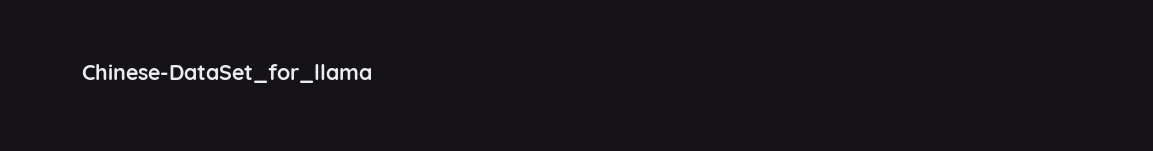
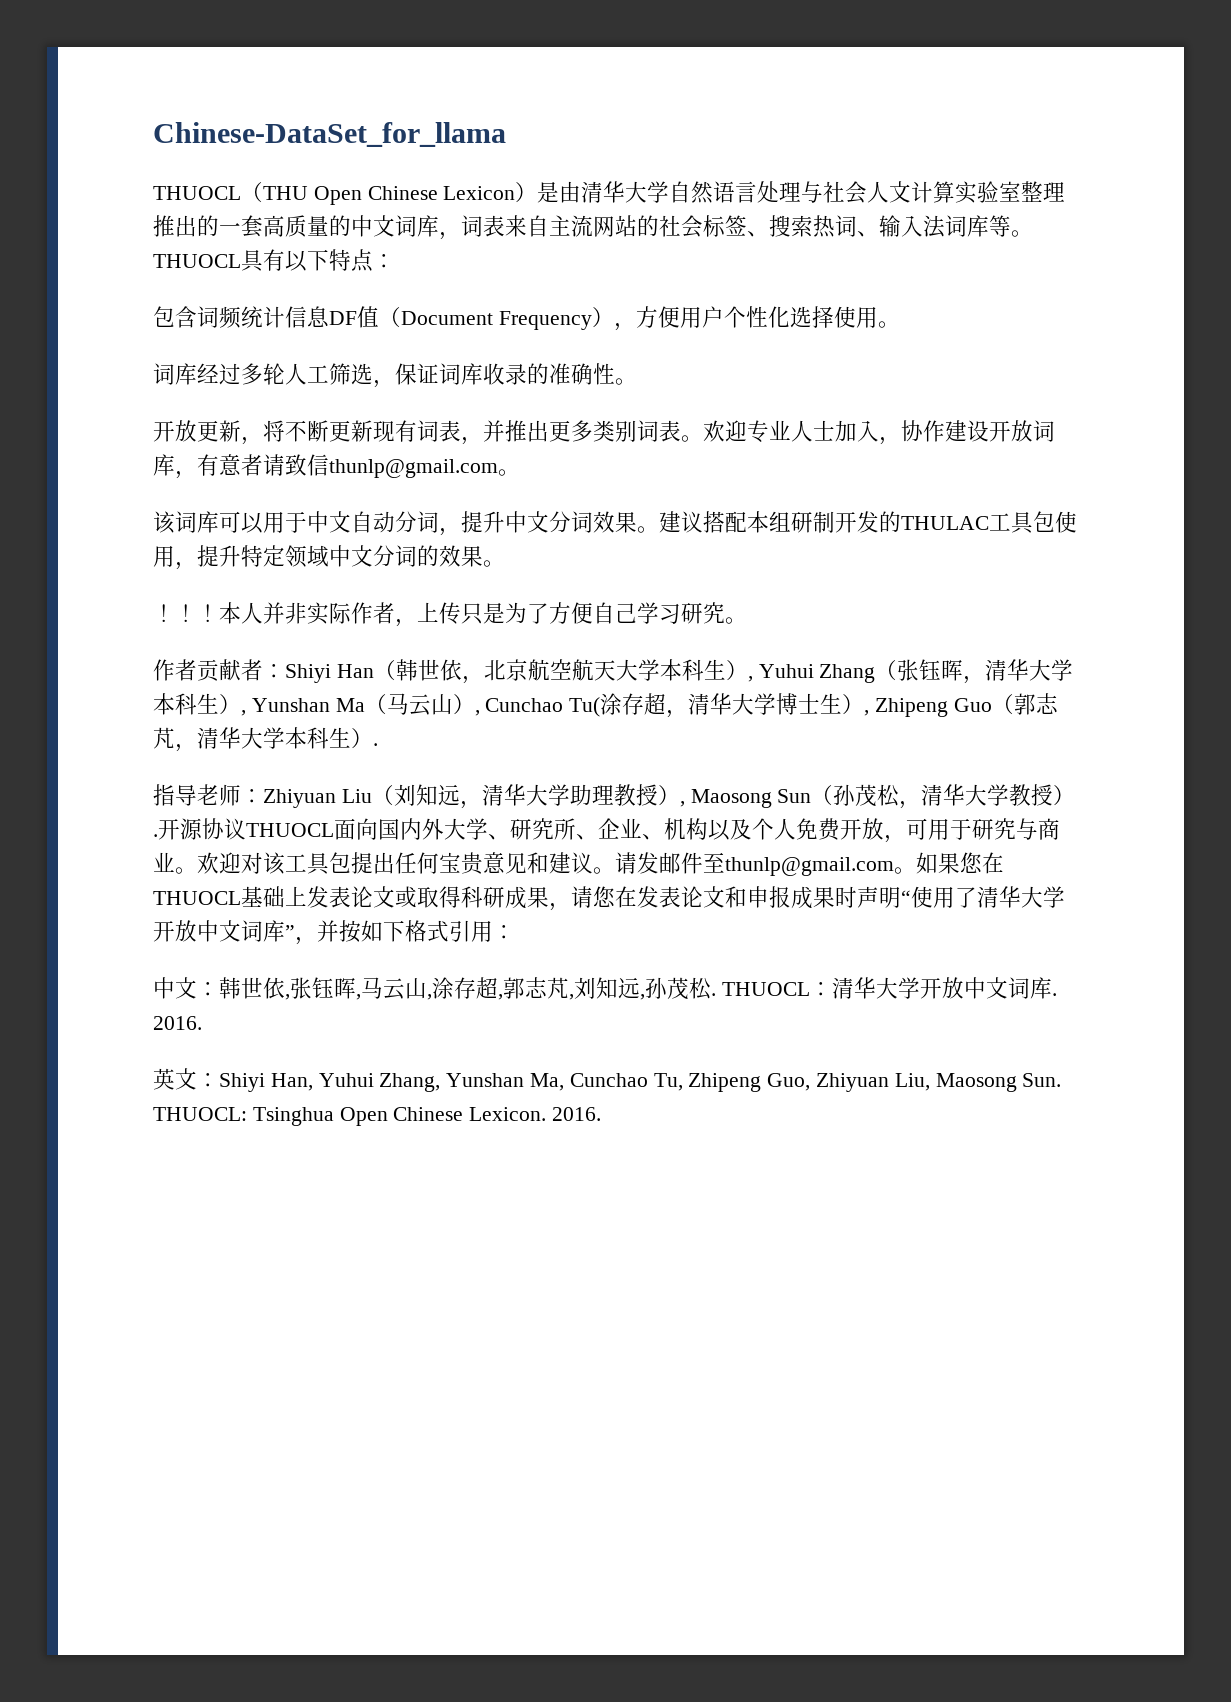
(372, 73) none -> [153,181,1066,205] [153,215,1033,240] [153,249,395,272] [153,306,900,331] [153,363,637,388] [153,420,1055,445] [153,454,520,479] [153,511,1077,536] [153,545,505,570] [153,602,747,627] [153,659,1074,684] [153,693,1059,718] [153,727,378,752] [153,784,1076,809] [153,818,1060,843] [153,852,1004,876] [153,886,1065,911] [153,920,515,945] [153,977,1057,1000] [153,1016,202,1030] [153,1068,1062,1092] [153,1107,602,1126] // THUOCL（THU Open Chinese Lexicon）是由清华大学自然语言处理与社会人文计算实验室整理推出的一套高质量的中文词库，词表来自主流网站的社会标签、搜索热词、输入法词库等。THUOCL具有以下特点： // 包含词频统计信息DF值（Document Frequency），方便用户个性化选择使用。 // 词库经过多轮人工筛选，保证词库收录的准确性。 // 开放更新，将不断更新现有词表，并推出更多类别词表。欢迎专业人士加入，协作建设开放词库，有意者请致信thunlp@gmail.com。 // 该词库可以用于中文自动分词，提升中文分词效果。建议搭配本组研制开发的THULAC工具包使用，提升特定领域中文分词的效果。 // ！！！本人并非实际作者，上传只是为了方便自己学习研究。 // 作者贡献者：Shiyi Han（韩世依，北京航空航天大学本科生）, Yuhui Zhang（张钰晖，清华大学本科生）, Yunshan Ma（马云山）, Cunchao Tu(涂存超，清华大学博士生）, Zhipeng Guo（郭志芃，清华大学本科生）. // 指导老师：Zhiyuan Liu（刘知远，清华大学助理教授）, Maosong Sun（孙茂松，清华大学教授）.开源协议THUOCL面向国内外大学、研究所、企业、机构以及个人免费开放，可用于研究与商业。欢迎对该工具包提出任何宝贵意见和建议。请发邮件至thunlp@gmail.com。如果您在THUOCL基础上发表论文或取得科研成果，请您在发表论文和申报成果时声明“使用了清华大学开放中文词库”，并按如下格式引用： // 中文：韩世依,张钰晖,马云山,涂存超,郭志芃,刘知远,孙茂松. THUOCL：清华大学开放中文词库. 2016. // 英文：Shiyi Han, Yuhui Zhang, Yunshan Ma, Cunchao Tu, Zhipeng Guo, Zhiyuan Liu, Maosong Sun. THUOCL: Tsinghua Open Chinese Lexicon. 2016.

